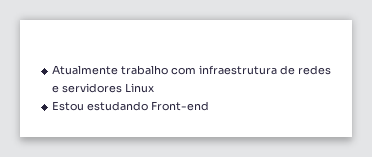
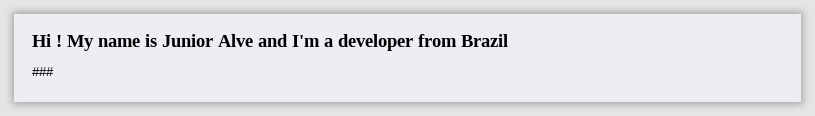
[52,65,332,75] [52,83,155,93] [52,101,210,111] Atualmente trabalho com infraestrutura de redes e servidores Linux // Estou estudando Front-end -> [32,34,508,51] [32,67,54,76] Hi ! My name is Junior Alve and I'm a developer from Brazil // ###

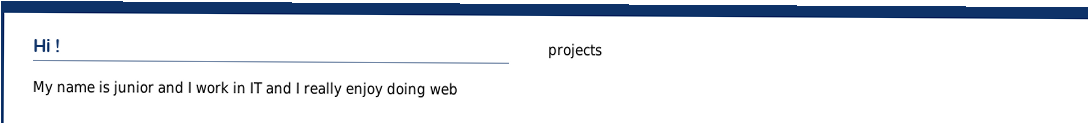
(62, 41) none -> (61, 46) //
[162,34,508,51] [32,67,54,76] Junior Alve and I'm a developer from Brazil // ### -> [112,80,458,99] [548,43,603,60] junior and I work in IT and I really enjoy doing web projects

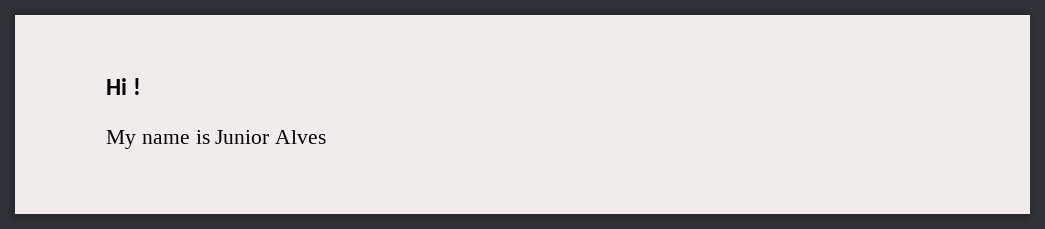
[112,80,458,99] [548,43,603,60] junior and I work in IT and I really enjoy doing web projects -> [215,130,327,144] Junior Alves

